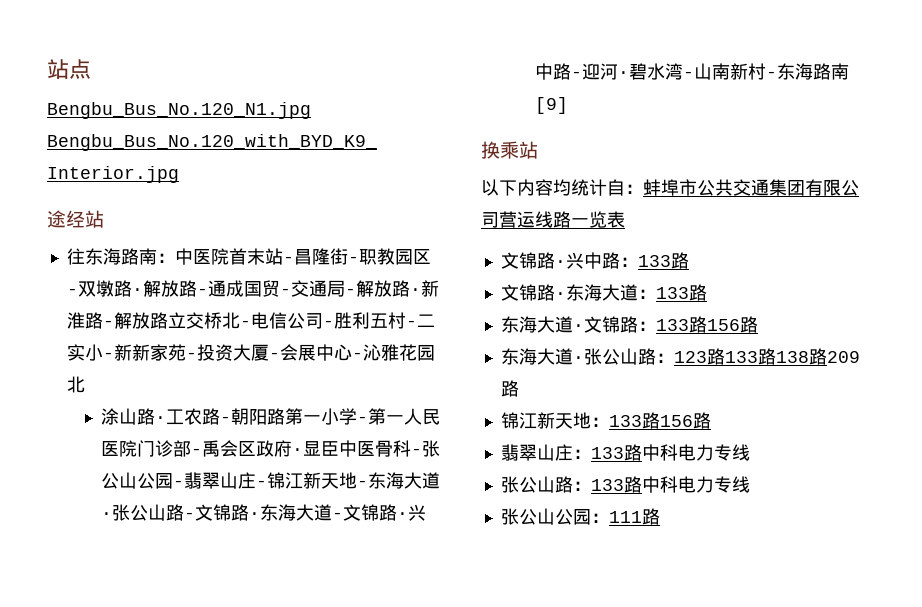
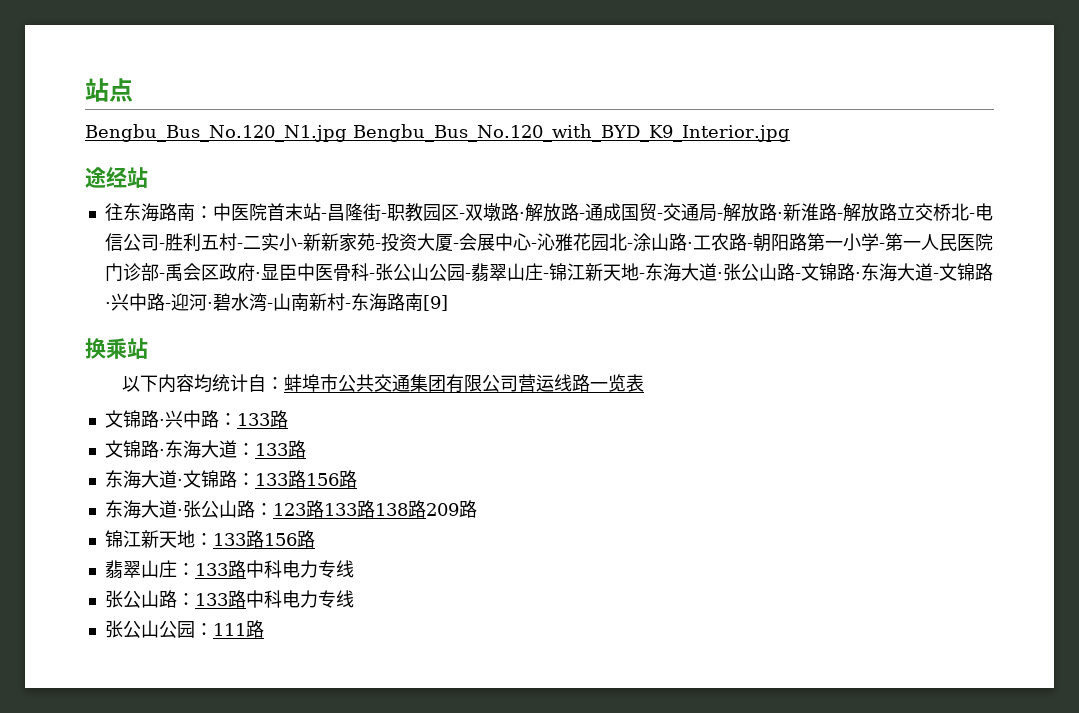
(85, 384) // -> [626,243,633,249] -

